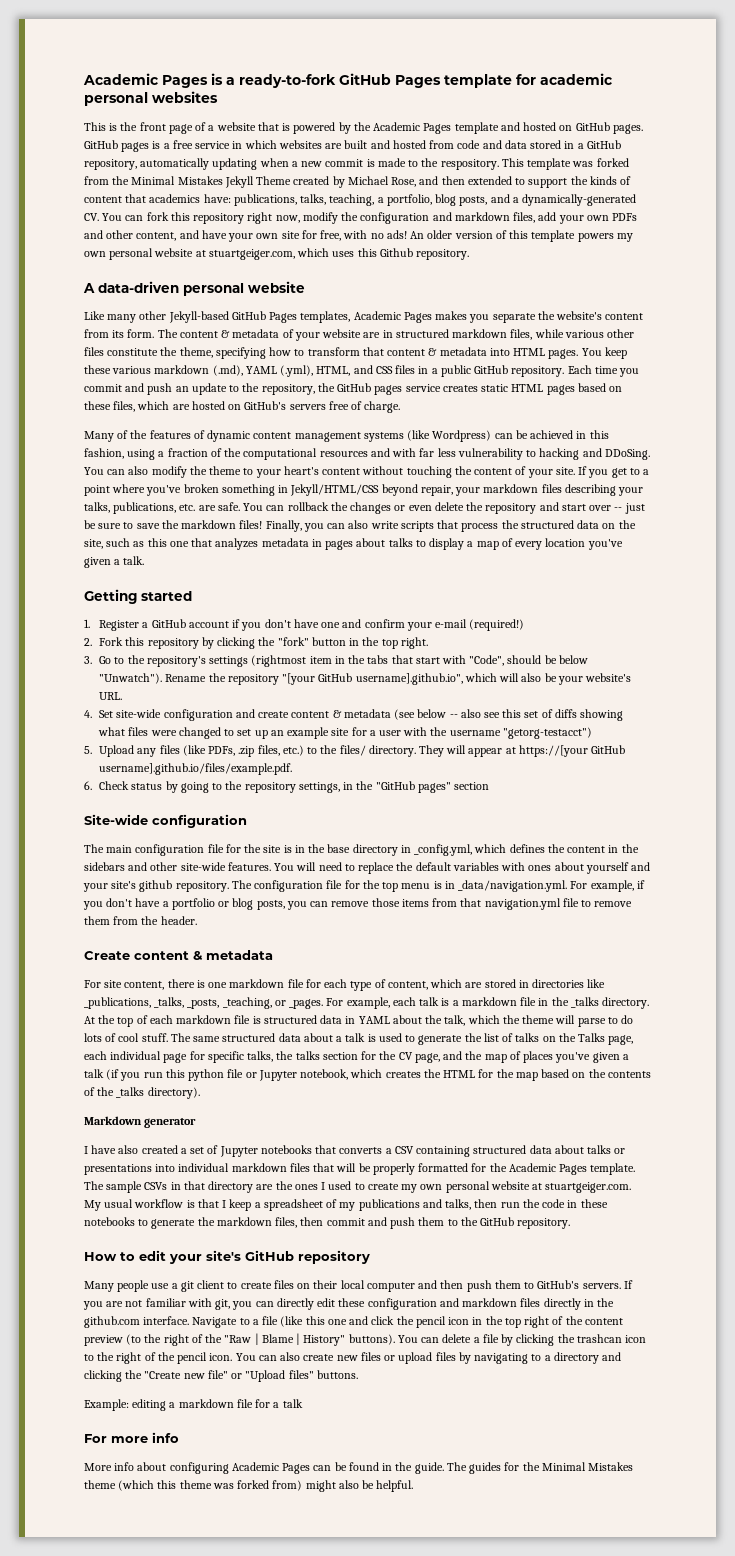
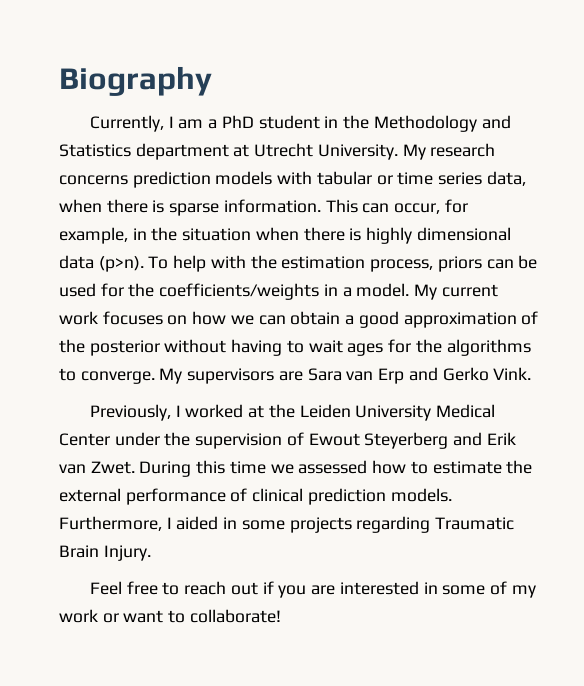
[83,73,613,88] [84,91,218,106] [84,122,643,134] [84,140,621,152] [84,158,629,170] [84,176,632,188] [84,194,637,206] [84,212,638,224] [84,230,633,242] [84,248,470,260] [83,281,305,296] [84,311,644,323] [84,329,635,341] [84,347,627,359] [84,365,640,377] [84,383,623,395] [84,401,401,413] [84,430,609,442] [84,448,650,460] [84,466,650,478] [84,484,644,496] [84,502,645,514] [84,520,636,532] [84,538,623,550] [84,556,145,568] [84,589,192,604] [84,619,525,631] [84,637,428,649] [84,655,588,667] [99,673,631,685] [99,692,123,700] [84,709,624,721] [98,727,592,739] [84,745,626,757] [99,763,293,775] [84,781,489,793] [84,814,247,828] [84,844,639,856] [84,862,651,874] [83,880,645,892] [83,898,633,910] [84,916,197,925] [84,950,273,960] [84,979,606,991] [84,997,650,1009] [84,1015,634,1027] [84,1033,634,1045] [84,1051,629,1063] [84,1069,651,1081] [84,1087,200,1099] [84,1116,197,1128] [84,1145,626,1157] [84,1163,636,1175] [84,1181,632,1193] [84,1199,608,1211] [84,1217,571,1229] [84,1250,370,1264] [84,1280,633,1292] [83,1298,615,1310] [84,1316,623,1328] [84,1333,647,1346] [84,1352,622,1364] [84,1370,358,1382] [84,1399,303,1411] [84,1432,179,1443] [84,1462,634,1474] [84,1480,414,1492] Academic Pages is a ready-to-fork GitHub Pages template for academic personal websites // This is the front page of a website that is powered by the Academic Pages template and hosted on GitHub pages. GitHub pages is a free service in which websites are built and hosted from code and data stored in a GitHub repository, automatically updating when a new commit is made to the respository. This template was forked from the Minimal Mistakes Jekyll Theme created by Michael Rose, and then extended to support the kinds of content that academics have: publications, talks, teaching, a portfolio, blog posts, and a dynamically-generated CV. You can fork this repository right now, modify the configuration and markdown files, add your own PDFs and other content, and have your own site for free, with no ads! An older version of this template powers my own personal website at stuartgeiger.com, which uses this Github repository. // A data-driven personal website // Like many other Jekyll-based GitHub Pages templates, Academic Pages makes you separate the website's content from its form. The content & metadata of your website are in structured markdown files, while various other files constitute the theme, specifying how to transform that content & metadata into HTML pages. You keep these various markdown (.md), YAML (.yml), HTML, and CSS files in a public GitHub repository. Each time you commit and push an update to the repository, the GitHub pages service creates static HTML pages based on these files, which are hosted on GitHub's servers free of charge. // Many of the features of dynamic content management systems (like Wordpress) can be achieved in this fashion, using a fraction of the computational resources and with far less vulnerability to hacking and DDoSing. You can also modify the theme to your heart's content without touching the content of your site. If you get to a point where you've broken something in Jekyll/HTML/CSS beyond repair, your markdown files describing your talks, publications, etc. are safe. You can rollback the changes or even delete the repository and start over -- just be sure to save the markdown files! Finally, you can also write scripts that process the structured data on the site, such as this one that analyzes metadata in pages about talks to display a map of every location you've given a talk. // Getting started // 1. Register a GitHub account if you don't have one and confirm your e-mail (required!) // 2. Fork this repository by clicking the "fork" button in the top right. // 3. Go to the repository's settings (rightmost item in the tabs that start with "Code", should be below "Unwatch"). Rename the repository "[your GitHub username].github.io", which will also be your website's URL. // 4. Set site-wide configuration and create content & metadata (see below -- also see this set of diffs showing what files were changed to set up an example site for a user with the username "getorg-testacct") // 5. Upload any files (like PDFs, .zip files, etc.) to the files/ directory. They will appear at https://[your GitHub username].github.io/files/example.pdf. // 6. Check status by going to the repository settings, in the "GitHub pages" section // Site-wide configuration // The main configuration file for the site is in the base directory in _config.yml, which defines the content in the sidebars and other site-wide features. You will need to replace the default variables with ones about yourself and your site's github repository. The configuration file for the top menu is in _data/navigation.yml. For example, if you don't have a portfolio or blog posts, you can remove those items from that navigation.yml file to remove them from the header. // Create content & metadata // For site content, there is one markdown file for each type of content, which are stored in directories like _publications, _talks, _posts, _teaching, or _pages. For example, each talk is a markdown file in the _talks directory. At the top of each markdown file is structured data in YAML about the talk, which the theme will parse to do lots of cool stuff. The same structured data about a talk is used to generate the list of talks on the Talks page, each individual page for specific talks, the talks section for the CV page, and the map of places you've given a talk (if you run this python file or Jupyter notebook, which creates the HTML for the map based on the contents of the _talks directory). // Markdown generator // I have also created a set of Jupyter notebooks that converts a CSV containing structured data about talks or presentations into individual markdown files that will be properly formatted for the Academic Pages template. The sample CSVs in that directory are the ones I used to create my own personal website at stuartgeiger.com. My usual workflow is that I keep a spreadsheet of my publications and talks, then run the code in these notebooks to generate the markdown files, then commit and push them to the GitHub repository. // How to edit your site's GitHub repository // Many people use a git client to create files on their local computer and then push them to GitHub's servers. If you are not familiar with git, you can directly edit these configuration and markdown files directly in the github.com interface. Navigate to a file (like this one and click the pencil icon in the top right of the content preview (to the right of the "Raw | Blame | History" buttons). You can delete a file by clicking the trashcan icon to the right of the pencil icon. You can also create new files or upload files by navigating to a directory and clicking the "Create new file" or "Upload files" buttons. // Example: editing a markdown file for a talk // For more info // More info about configuring Academic Pages can be found in the guide. The guides for the Minimal Mistakes theme (which this theme was forked from) might also be helpful. -> [59,66,212,96] [89,115,511,132] [59,143,496,160] [59,171,526,188] [59,199,468,216] [59,227,511,244] [59,255,538,272] [59,283,498,300] [59,311,539,328] [59,339,531,356] [59,367,532,384] [89,404,496,421] [59,432,516,449] [59,460,533,477] [59,488,452,505] [59,516,515,533] [59,545,151,561] [89,581,536,598] [59,609,281,623] Biography // Currently, I am a PhD student in the Methodology and Statistics department at Utrecht University. My research concerns prediction models with tabular or time series data, when there is sparse information. This can occur, for example, in the situation when there is highly dimensional data (p>n). To help with the estimation process, priors can be used for the coefficients/weights in a model. My current work focuses on how we can obtain a good approximation of the posterior without having to wait ages for the algorithms to converge. My supervisors are Sara van Erp and Gerko Vink. // Previously, I worked at the Leiden University Medical Center under the supervision of Ewout Steyerberg and Erik van Zwet. During this time we assessed how to estimate the external performance of clinical prediction models. Furthermore, I aided in some projects regarding Traumatic Brain Injury. // Feel free to reach out if you are interested in some of my work or want to collaborate!

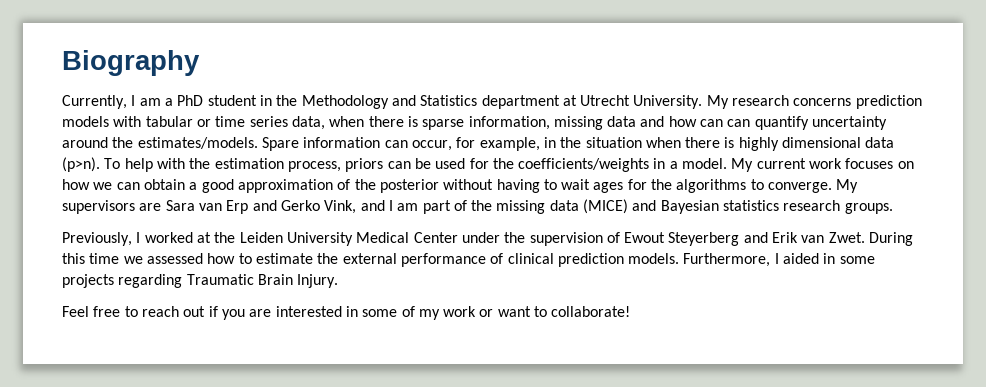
[223,199,358,213] information. This -> [468,116,888,130] [62,137,381,151] information, missing data and how can can quantify uncertainty around the estimates/models. Spare information
[493,367,532,380] Vink. -> [324,199,893,214] Vink, and I am part of the missing data (MICE) and Bayesian statistics research groups.

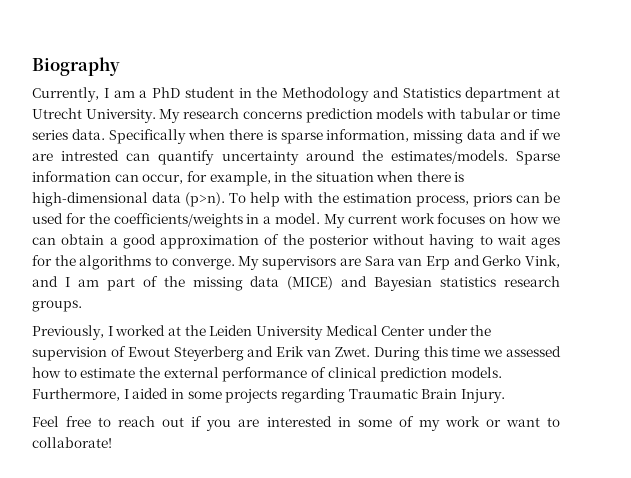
[291,116,325,130] data, -> [71,129,186,144] data. Specifically
[668,116,724,127] how can -> [529,129,560,140] [32,150,120,161] if we are intrested
[261,137,299,151] Spare -> [516,151,560,165] Sparse
[738,137,862,151] highly dimensional -> [32,192,148,207] high-dimensional

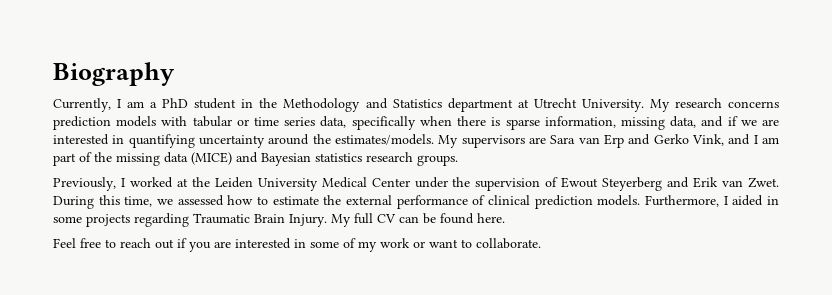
[71,129,186,144] data. Specifically -> [320,116,416,130] data, specifically
[467,129,497,140] data -> [670,116,697,128] data,
[61,150,215,165] intrested can quantify -> [53,134,195,148] interested in quantifying
[516,151,560,165] [32,171,465,186] [32,192,560,207] [32,213,561,228] [32,234,560,249] [32,255,235,270] Sparse information can occur, for example, in the situation when there is high-dimensional data (p>n). To help with the estimation process, priors can be used for the coefficients/weights in a model. My current work focuses on how we can obtain a good approximation of the posterior without having to wait ages for the algorithms to converge. -> (434, 139) none
[451,347,481,357] time -> [124,196,153,207] time,
(505, 396) none -> [331,213,505,227] My full CV can be found here.
[32,437,112,448] collaborate! -> [476,238,541,249] collaborate.

